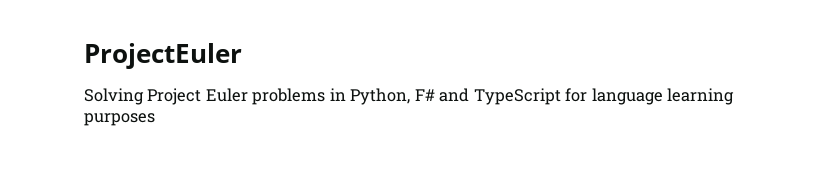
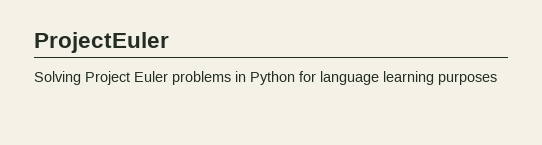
[350,88,561,105] Python, F# and TypeScript -> [250,71,295,85] Python

